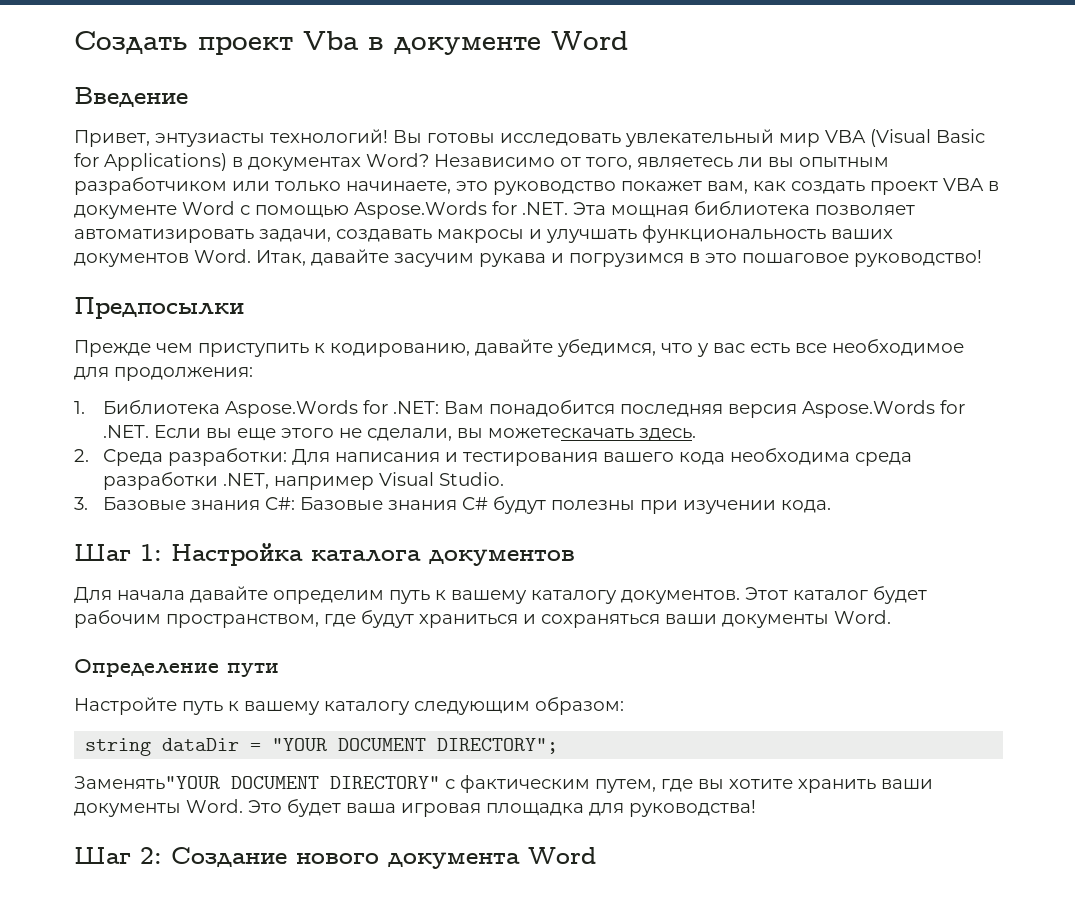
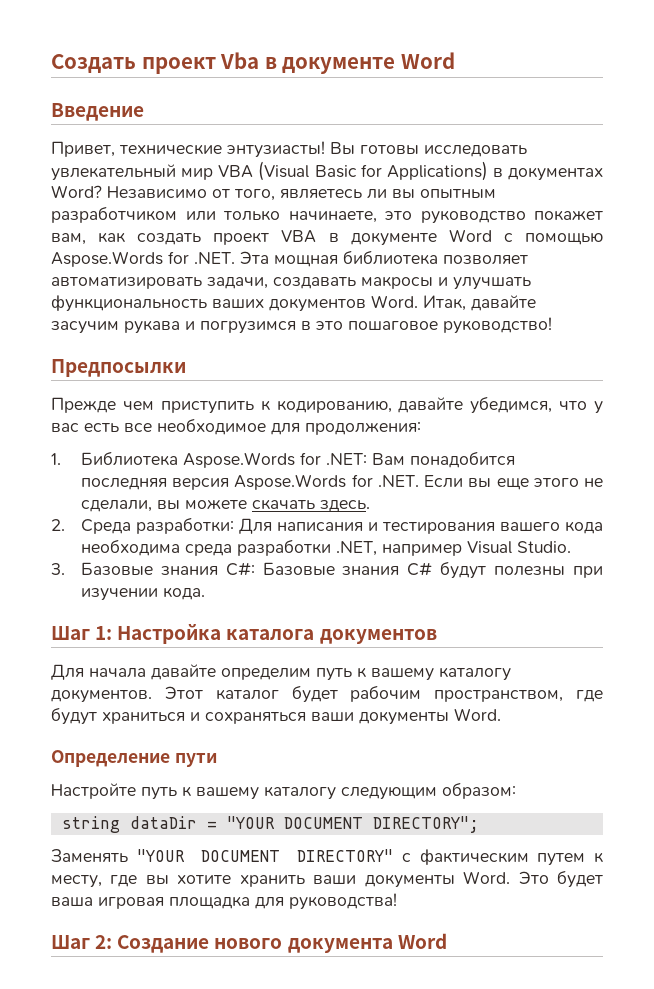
[155,129,388,147] энтузиасты технологий! -> [119,141,325,158] технические энтузиасты!
[487,428,634,439] можетескачать -> [184,499,315,510] можете скачать
[74,776,220,790] Заменять"YOUR -> [51,849,185,863] Заменять "YOUR
[595,779,656,793] путем, -> [537,852,605,866] [51,875,102,888] путем к месту,

